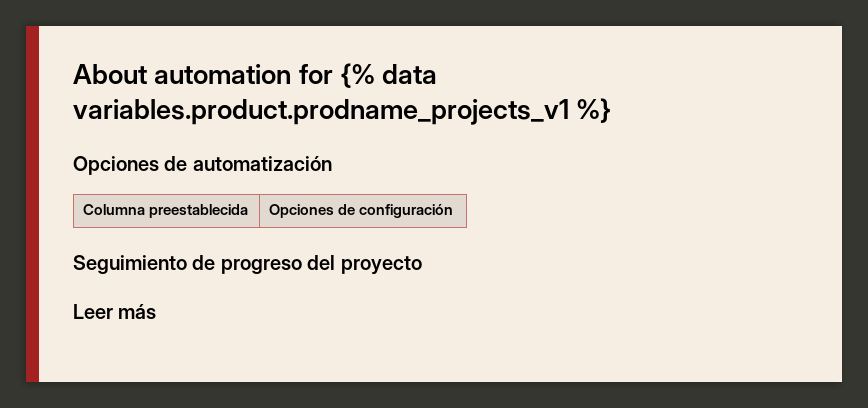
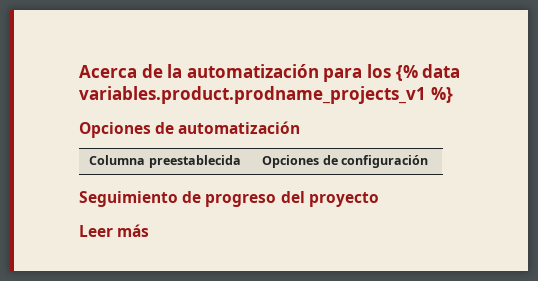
[73,64,333,84] About automation for -> [79,64,391,82] Acerca de la automatización para los

